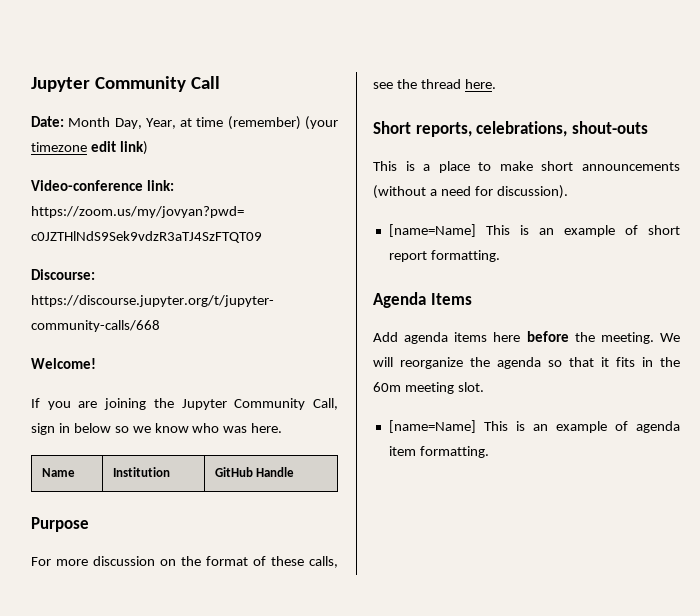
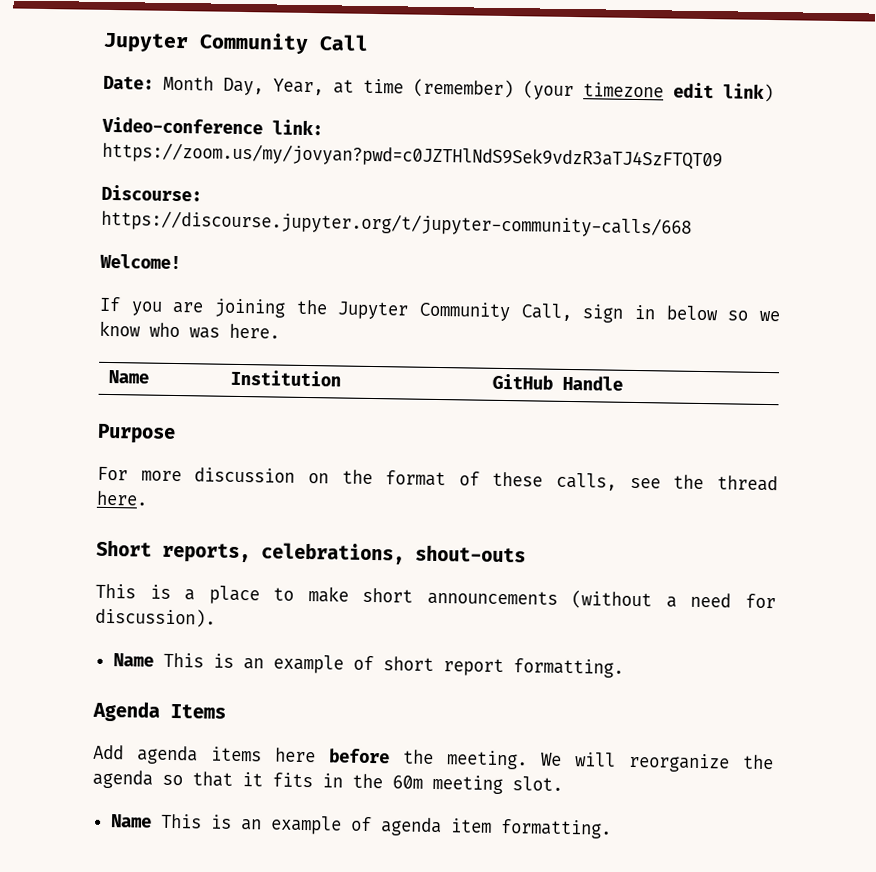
[388,224,476,237] [name=Name] -> [112,653,154,667] Name
[388,420,476,433] [name=Name] -> [110,814,152,828] Name

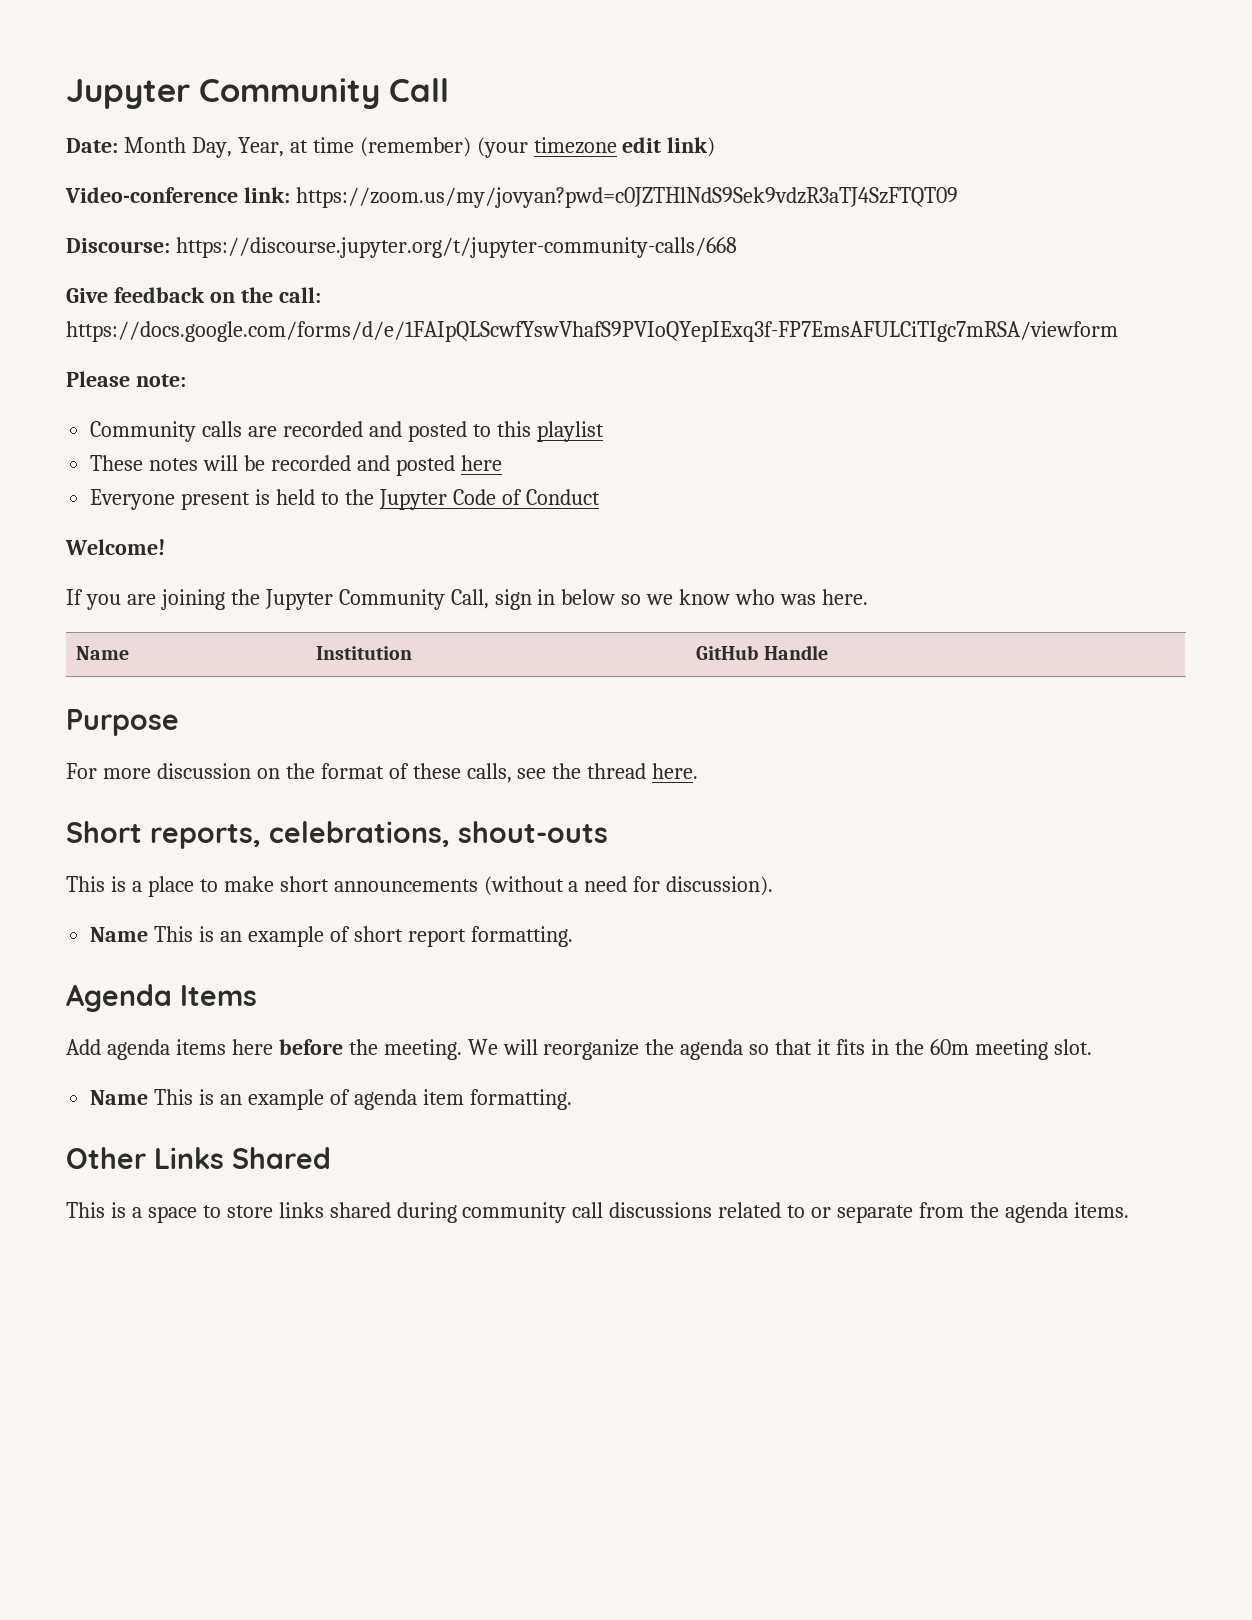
(692, 223) none -> [66,287,321,303] [66,321,1118,342] [66,371,186,387] [90,421,604,442] [90,455,502,476] [90,489,600,510] // Give feedback on the call: https://docs.google.com/forms/d/e/1FAIpQLScwfYswVhafS9PVIoQYepIExq3f-FP7EmsAFULCiTIgc7mRSA/viewform // Please note: // Community calls are recorded and posted to this playlist // These notes will be recorded and posted here // Everyone present is held to the Jupyter Code of Conduct
(612, 828) none -> [66,1147,331,1169] [66,1202,1129,1223] // Other Links Shared // This is a space to store links shared during community call discussions related to or separate from the agenda items.

